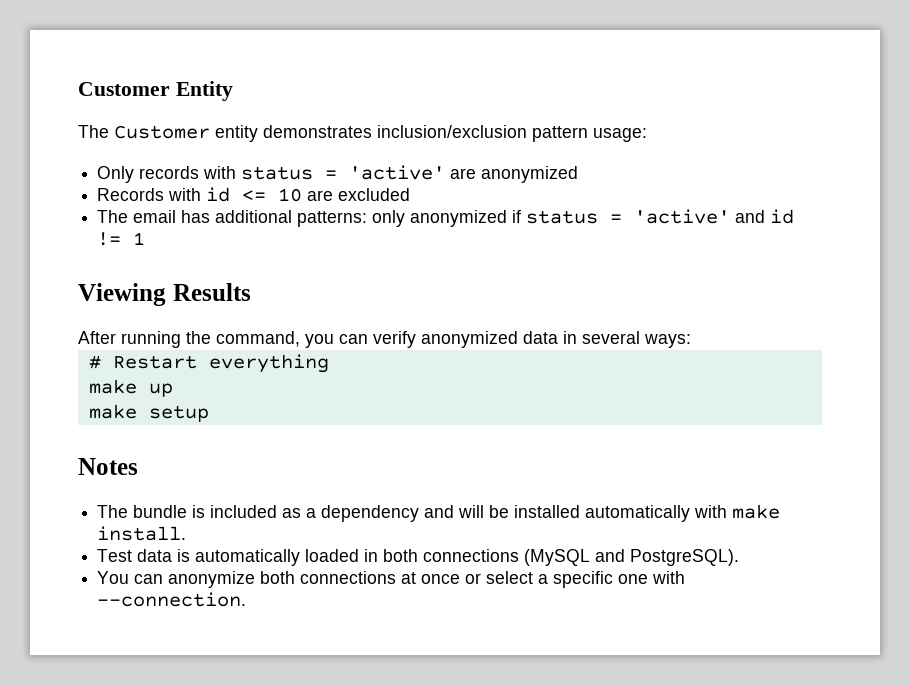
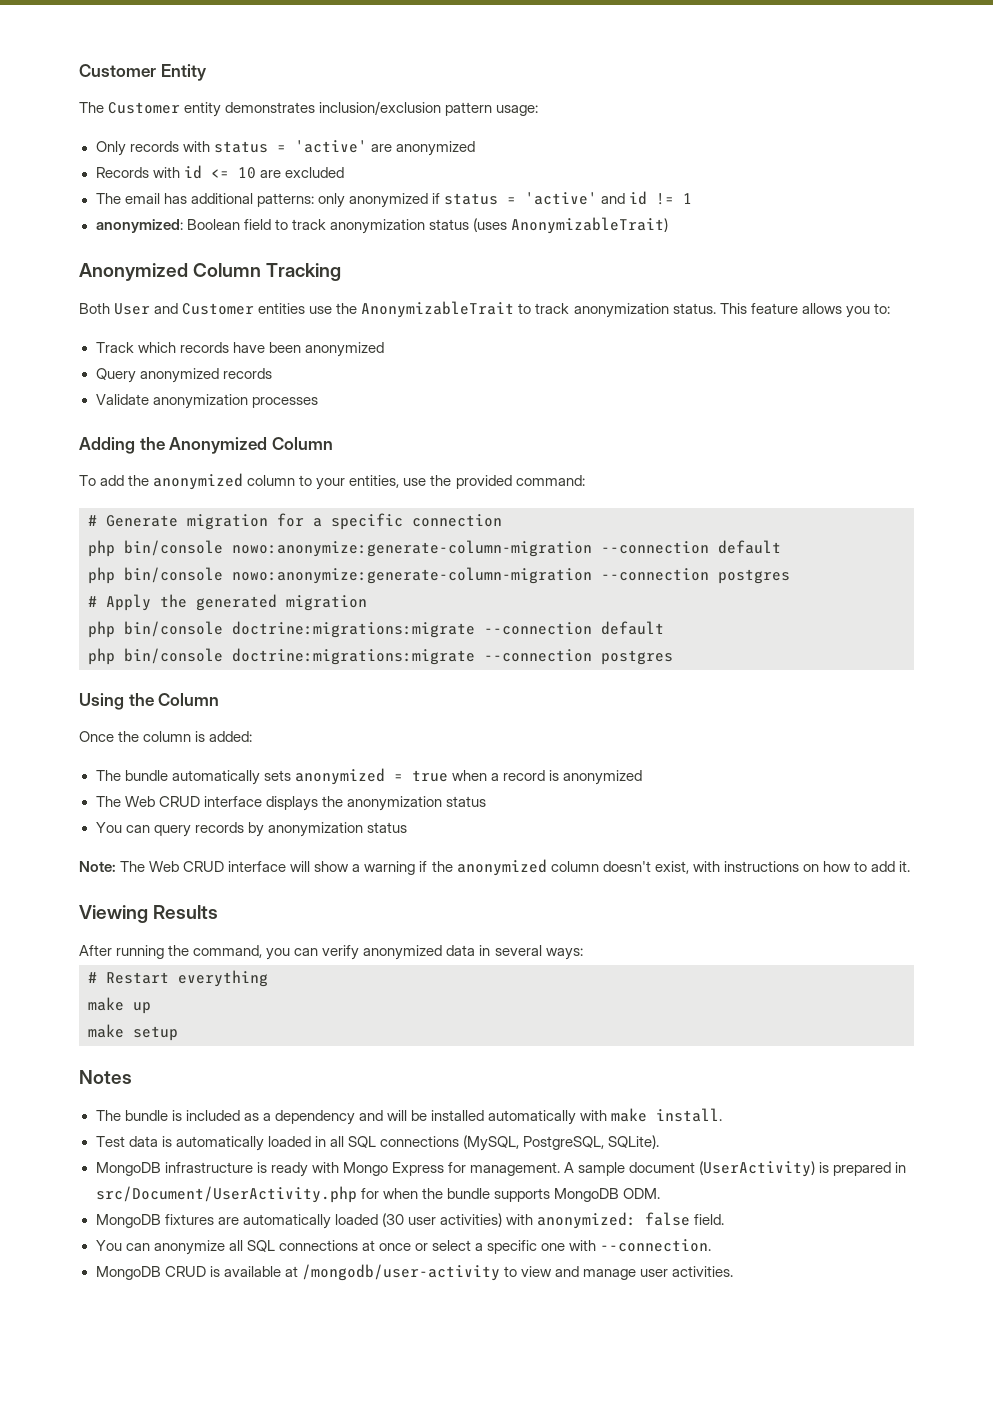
(146, 238) none -> [95,217,668,234] [79,263,342,281] [79,301,890,318] [95,342,384,357] [95,368,272,383] [95,394,318,409] [79,437,333,454] [79,473,585,490] [88,513,502,530] [88,540,781,557] [88,567,790,584] [88,594,367,611] [88,621,664,638] [88,648,673,665] [79,693,220,710] [79,731,253,742] [95,768,642,785] [95,796,486,811] [95,822,407,837] [79,859,911,876] // anonymized: Boolean field to track anonymization status (uses AnonymizableTrait) // Anonymized Column Tracking // Both User and Customer entities use the AnonymizableTrait to track anonymization status. This feature allows you to: // Track which records have been anonymized // Query anonymized records // Validate anonymization processes // Adding the Anonymized Column // To add the anonymized column to your entities, use the provided command: // # Generate migration for a specific connection // php bin/console nowo:anonymize:generate-column-migration --connection default // php bin/console nowo:anonymize:generate-column-migration --connection postgres // # Apply the generated migration // php bin/console doctrine:migrations:migrate --connection default // php bin/console doctrine:migrations:migrate --connection postgres // Using the Column // Once the column is added: // The bundle automatically sets anonymized = true when a record is anonymized // The Web CRUD interface displays the anonymization status // You can query records by anonymization status // Note: The Web CRUD interface will show a warning if the anonymized column doesn't exist, with instructions on how to add it.
[383,549,740,566] both connections (MySQL and PostgreSQL). -> [329,1135,660,1151] [95,1161,907,1177] [95,1186,660,1203] [95,1212,724,1229] all SQL connections (MySQL, PostgreSQL, SQLite). // MongoDB infrastructure is ready with Mongo Express for management. A sample document (UserActivity) is prepared in src/Document/UserActivity.php for when the bundle supports MongoDB ODM. // MongoDB fixtures are automatically loaded (30 user activities) with anonymized: false field.
[260,571,296,584] both -> [228,1240,275,1252] all SQL
(247, 599) none -> [95,1264,734,1281] // MongoDB CRUD is available at /mongodb/user-activity to view and manage user activities.

